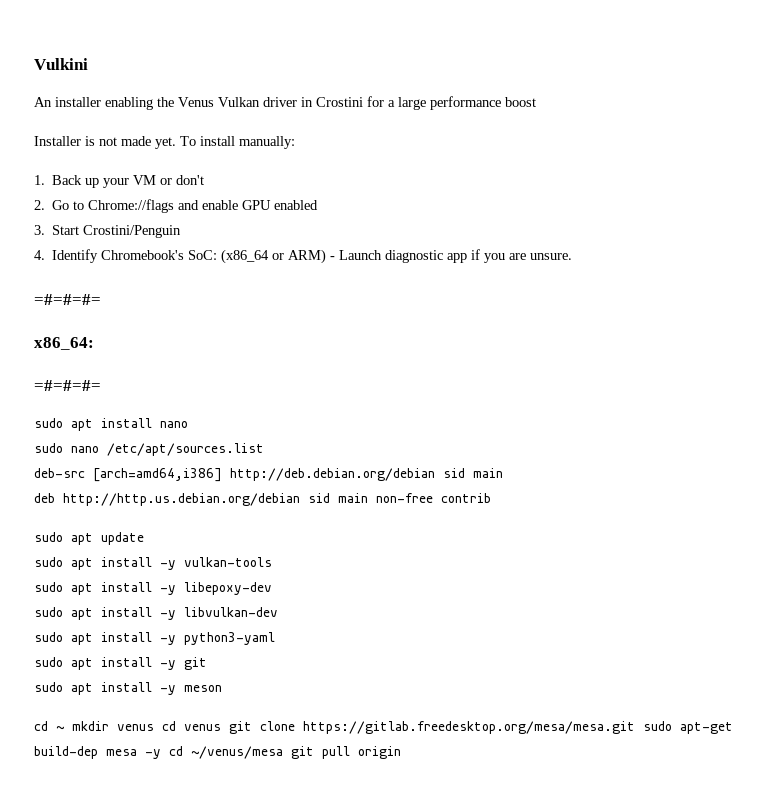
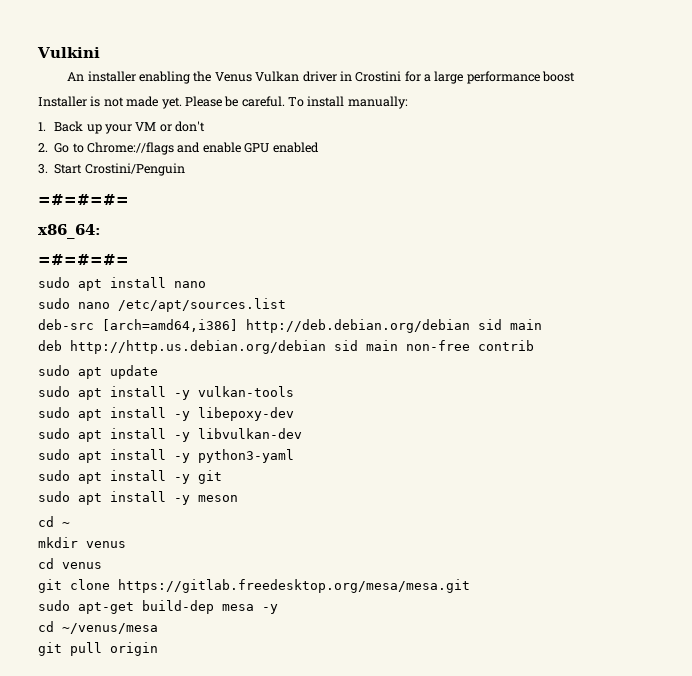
(176, 143) none -> [184,96,285,107] Please be careful.
[34,249,573,264] // 4. Identify Chromebook's SoC: (x86_64 or ARM) - Launch diagnostic app if you are unsure. -> (185, 169) none
(64, 728) none -> (70, 524) //
(154, 727) none -> (126, 544) //
(221, 727) none -> (102, 565) //
(635, 727) none -> (470, 586) //
(161, 754) none -> (278, 609) //
(283, 752) none -> (158, 628) //

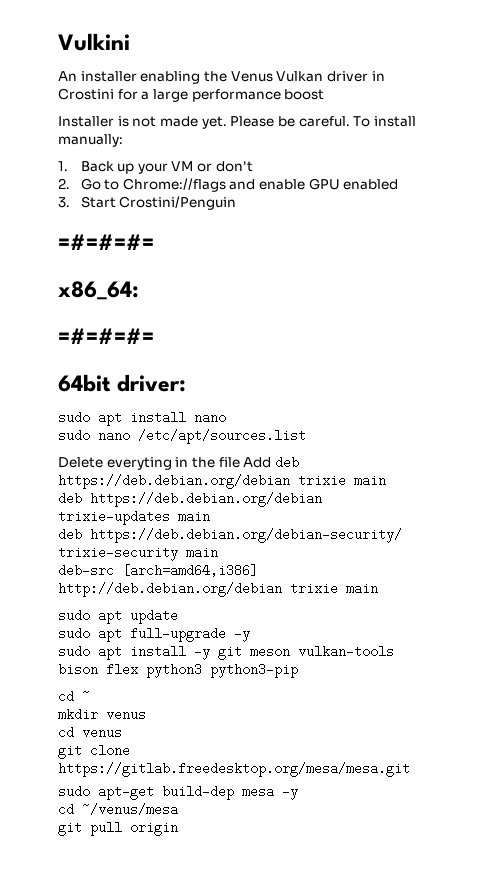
(129, 259) none -> [58,374,187,392] // 64bit driver:
(286, 305) none -> [58,456,299,470] [58,474,386,489] [58,492,322,507] [58,510,210,525] [58,528,402,543] [58,546,218,561] // Delete everyting in the file Add deb https://deb.debian.org/debian trixie main // deb https://deb.debian.org/debian trixie-updates main // deb https://deb.debian.org/debian-security/ trixie-security main
[478,319,542,330] [38,340,534,354] sid main // deb http://http.us.debian.org/debian sid main non-free contrib -> [290,582,378,595] trixie main
[110,386,294,400] [38,407,294,421] [38,428,302,442] [38,449,294,463] install -y vulkan-tools // sudo apt install -y libepoxy-dev // sudo apt install -y libvulkan-dev // sudo apt install -y python3-yaml -> [130,627,250,642] full-upgrade -y
[38,491,238,505] // sudo apt install -y meson -> [250,645,394,658] [58,663,298,678] meson vulkan-tools bison flex python3 python3-pip

